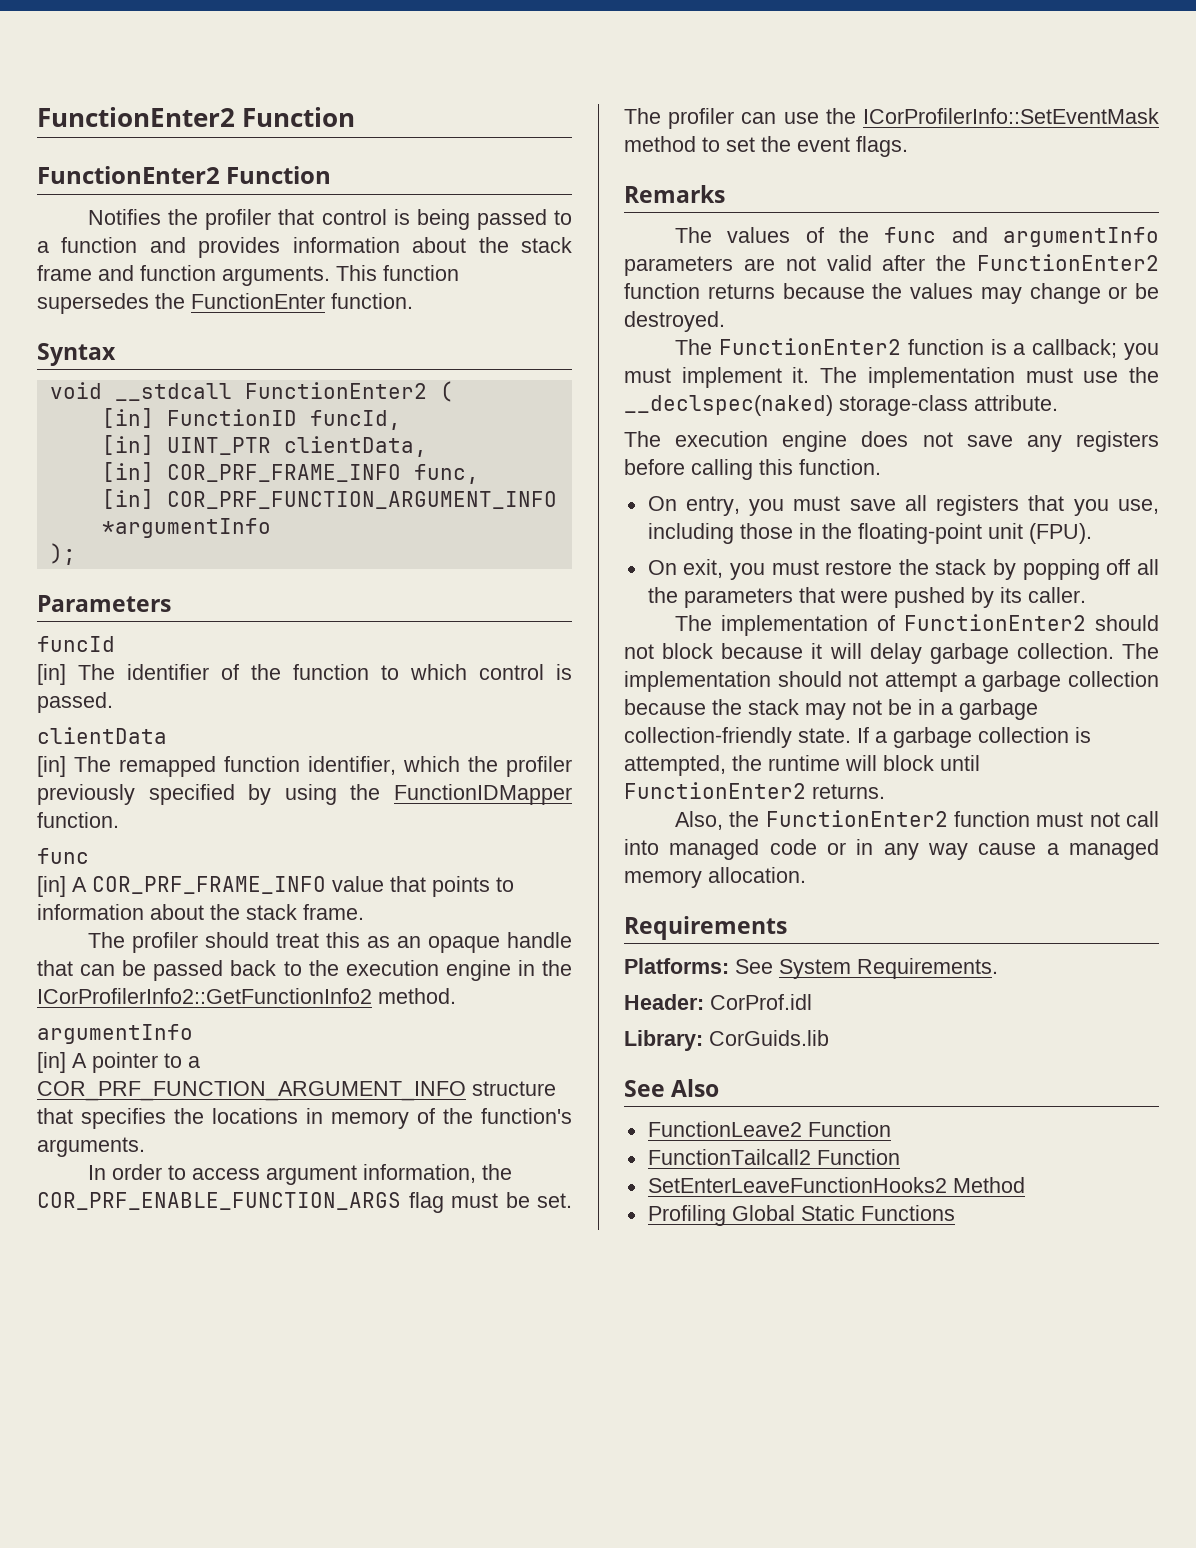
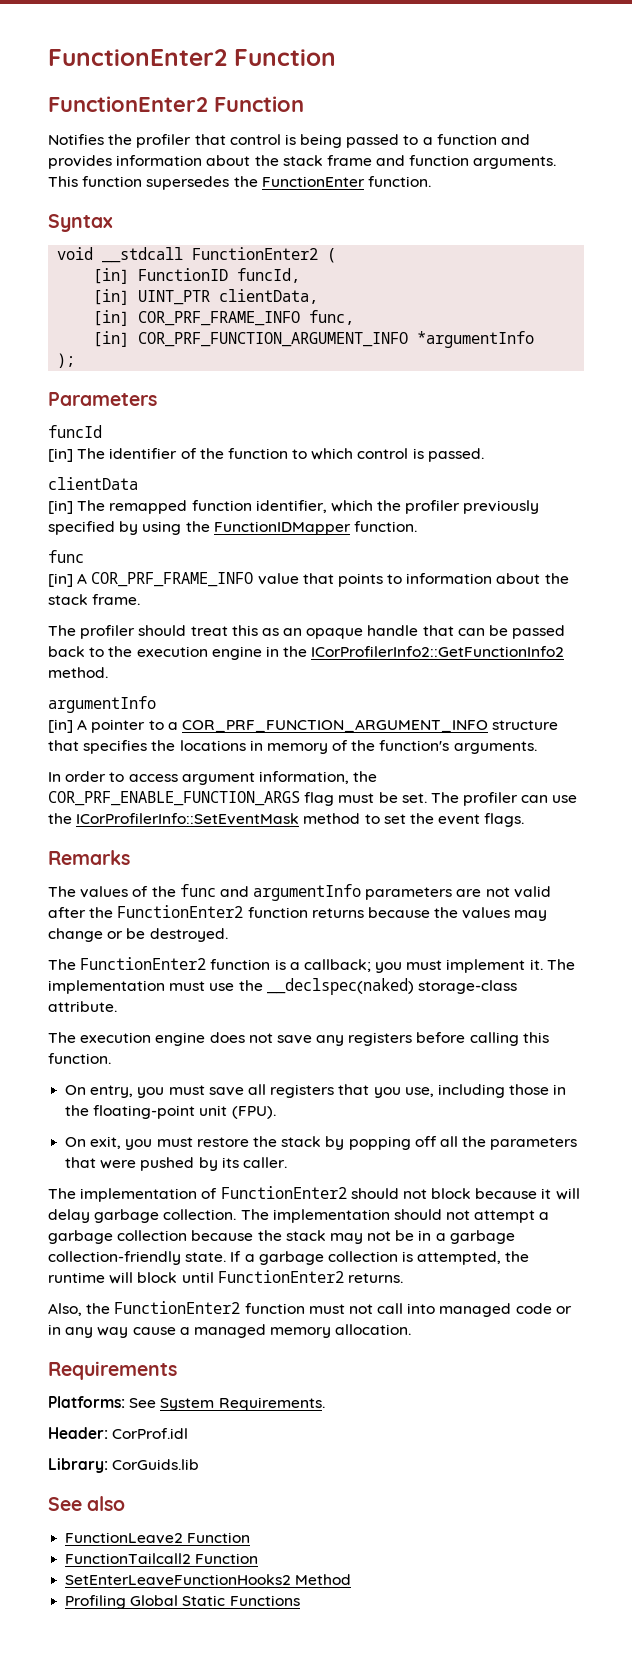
[671,1079,720,1097] Also -> [87,1496,126,1511] also

